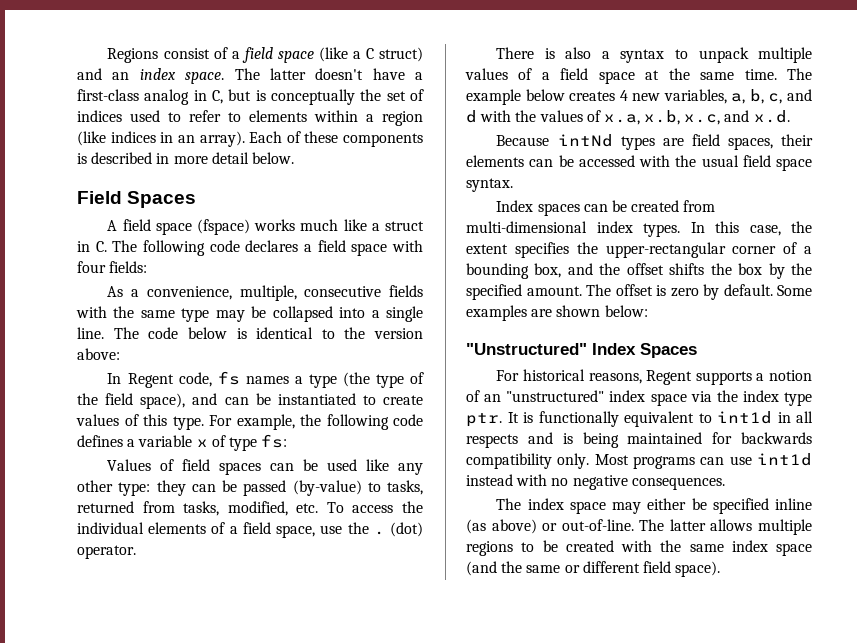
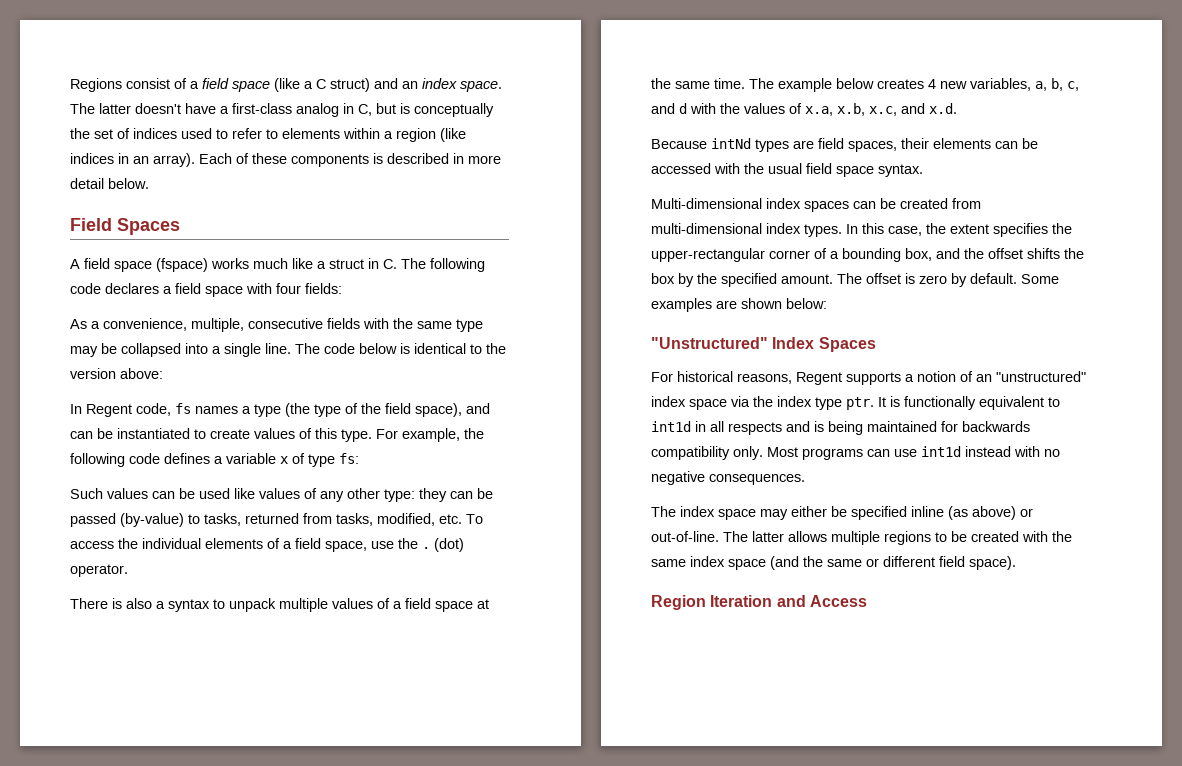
[107,459,262,475] Values of field spaces -> [70,488,148,499] Such values
(390, 465) none -> [259,488,317,499] values of
[496,200,534,212] Index -> [651,198,801,209] Multi-dimensional index
(721, 569) none -> [651,595,867,610] // Region Iteration and Access

